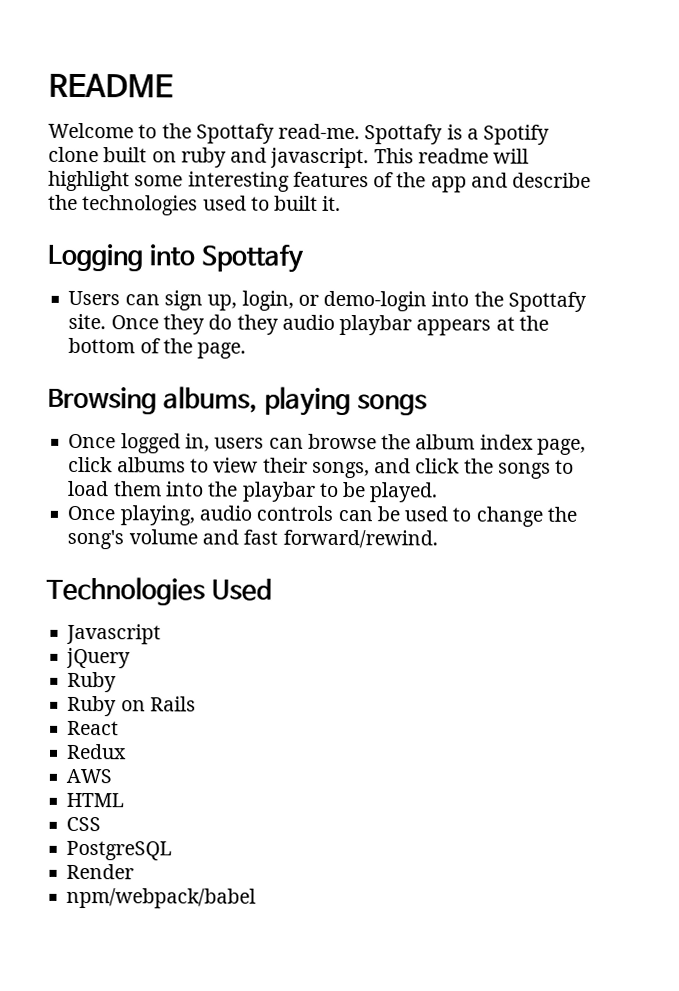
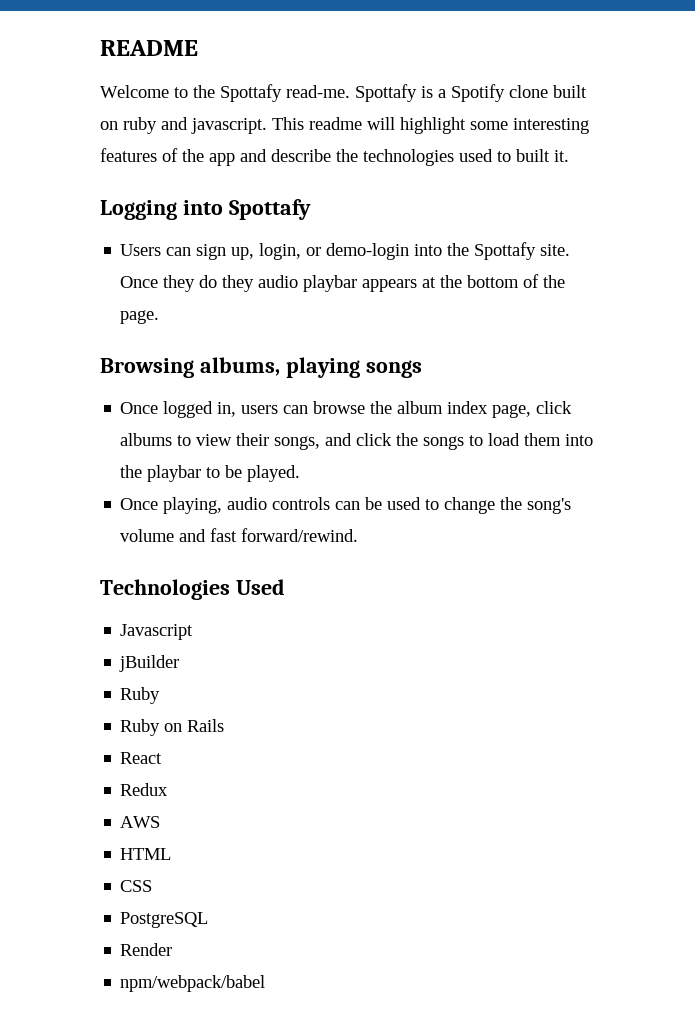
[66,647,132,669] jQuery -> [119,655,180,672] jBuilder

